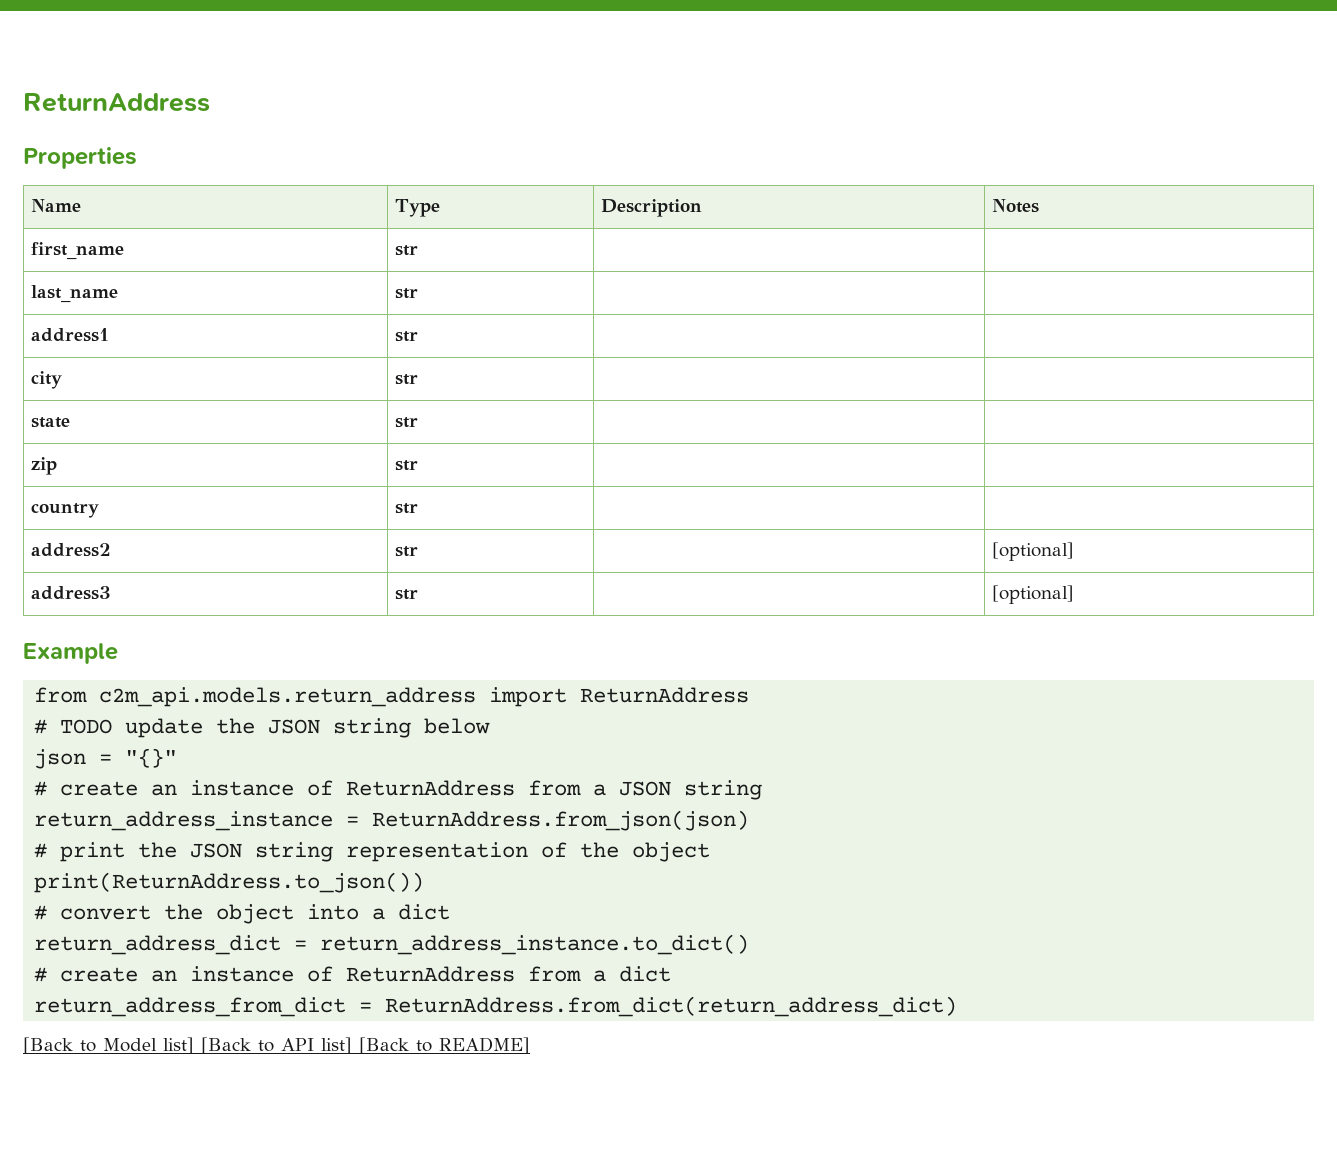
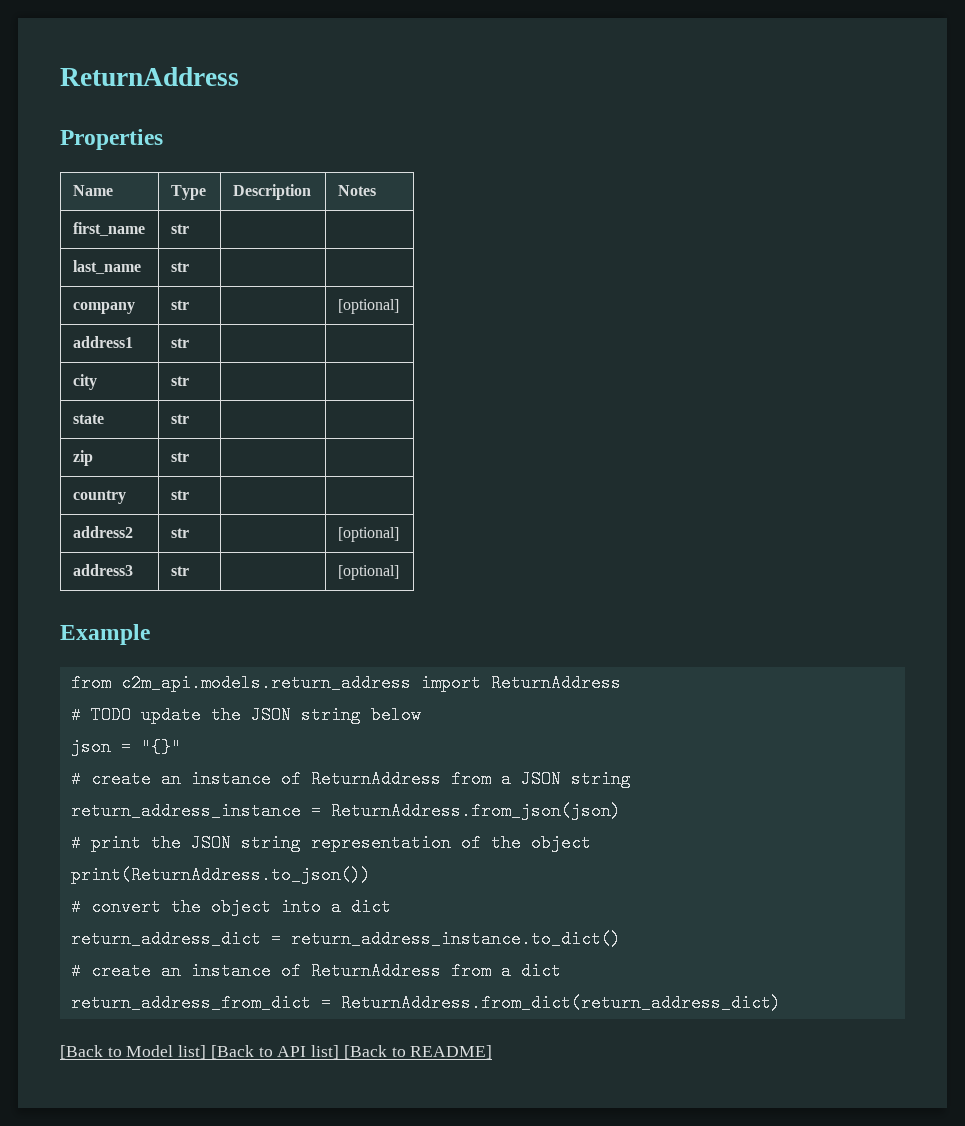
(418, 293) none -> [72,302,135,314] [170,300,189,310] [337,299,399,314] // company | str | | [optional]

